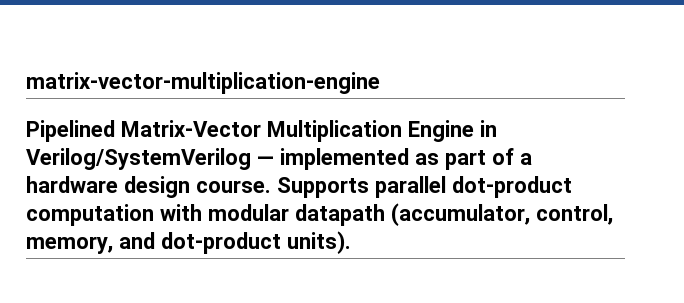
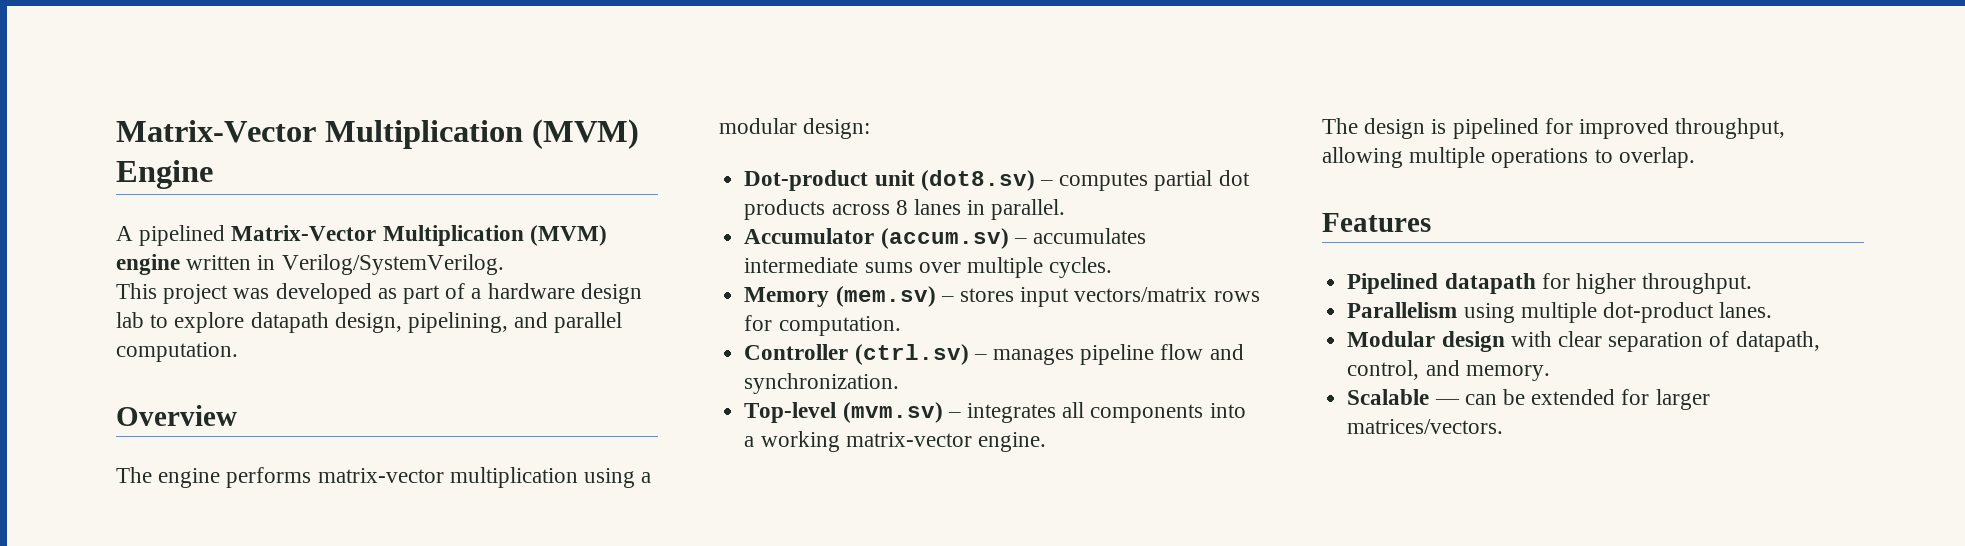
[26,72,380,94] [26,120,402,142] matrix-vector-multiplication-engine // Pipelined Matrix-Vector Multiplication -> [116,119,639,149] Matrix-Vector Multiplication (MVM)
[479,120,497,137] [26,148,409,170] in Verilog/SystemVerilog — implemented -> [116,225,607,246] [116,254,504,275] [116,283,372,304] // A pipelined Matrix-Vector Multiplication (MVM) engine written in Verilog/SystemVerilog. // This project was developed
[195,176,572,198] [26,203,613,226] [26,231,351,254] course. Supports parallel dot-product computation with modular datapath (accumulator, control, memory, and dot-product units). -> [116,312,623,333] [116,342,238,362] [116,405,237,426] [116,467,652,488] [719,118,871,139] [744,170,1250,191] [744,199,1066,220] [744,228,1146,249] [744,257,1113,278] [744,286,1260,307] [744,315,901,336] [744,344,1244,365] [744,373,900,394] [744,402,1246,423] [744,431,1046,452] [1322,118,1786,139] [1322,147,1695,168] [1322,213,1431,232] [1347,273,1753,294] [1347,302,1773,323] [1347,331,1820,352] [1347,360,1550,381] [1347,389,1710,410] [1347,419,1504,434] lab to explore datapath design, pipelining, and parallel computation. // Overview // The engine performs matrix-vector multiplication using a modular design: // Dot-product unit (dot8.sv) – computes partial dot products across 8 lanes in parallel. // Accumulator (accum.sv) – accumulates intermediate sums over multiple cycles. // Memory (mem.sv) – stores input vectors/matrix rows for computation. // Controller (ctrl.sv) – manages pipeline flow and synchronization. // Top-level (mvm.sv) – integrates all components into a working matrix-vector engine. // The design is pipelined for improved throughput, allowing multiple operations to overlap. // Features // Pipelined datapath for higher throughput. // Parallelism using multiple dot-product lanes. // Modular design with clear separation of datapath, control, and memory. // Scalable — can be extended for larger matrices/vectors.

